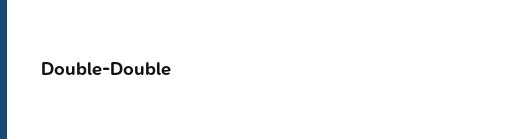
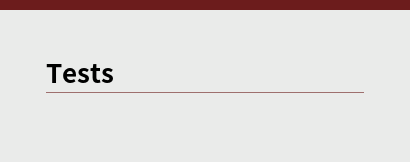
[41,62,171,76] Double-Double -> [46,64,114,83] Tests

